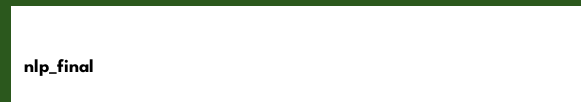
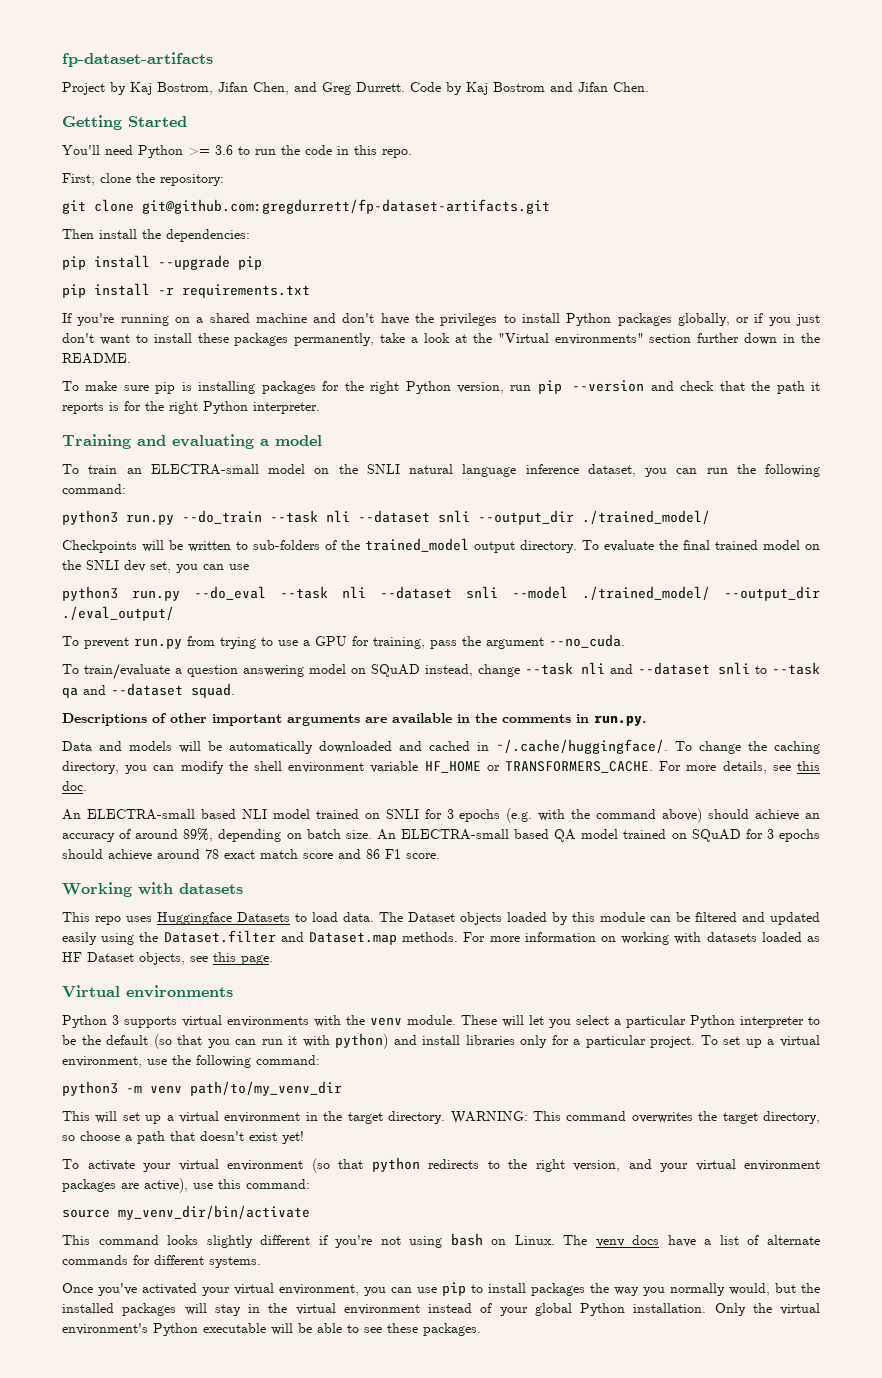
[24,59,94,76] nlp_final -> [62,52,213,67] [62,82,649,95] [62,115,187,130] [62,145,412,158] [62,173,224,186] [62,199,550,214] [62,229,250,242] [62,255,262,270] [62,283,310,298] [62,313,820,326] [62,333,821,346] [62,352,131,364] [62,380,820,394] [62,401,320,414] [62,434,322,449] [62,464,820,477] [62,484,126,494] [62,510,710,525] [62,538,820,553] [62,560,249,573] [62,586,820,601] [62,606,174,621] [62,634,625,649] [62,662,820,680] [62,683,235,698] [62,713,646,726] [62,739,820,754] [62,761,821,774] [62,781,87,791] [62,808,821,823] [62,828,820,842] [62,849,440,861] [62,882,243,897] [62,912,820,925] [62,930,821,945] [62,952,273,965] [62,985,233,998] [62,1015,820,1028] [62,1033,820,1049] [62,1055,320,1068] [62,1081,342,1096] [62,1111,820,1124] [62,1131,304,1144] [62,1157,820,1173] [62,1178,310,1193] [62,1205,310,1220] [62,1233,820,1248] [62,1255,261,1268] [62,1282,820,1296] [62,1303,820,1316] [62,1323,481,1336] fp-dataset-artifacts // Project by Kaj Bostrom, Jifan Chen, and Greg Durrett. Code by Kaj Bostrom and Jifan Chen. // Getting Started // You'll need Python >= 3.6 to run the code in this repo. // First, clone the repository: // git clone git@github.com:gregdurrett/fp-dataset-artifacts.git // Then install the dependencies: // pip install --upgrade pip // pip install -r requirements.txt // If you're running on a shared machine and don't have the privileges to install Python packages globally, or if you just don't want to install these packages permanently, take a look at the "Virtual environments" section further down in the README. // To make sure pip is installing packages for the right Python version, run pip --version and check that the path it reports is for the right Python interpreter. // Training and evaluating a model // To train an ELECTRA-small model on the SNLI natural language inference dataset, you can run the following command: // python3 run.py --do_train --task nli --dataset snli --output_dir ./trained_model/ // Checkpoints will be written to sub-folders of the trained_model output directory. To evaluate the final trained model on the SNLI dev set, you can use // python3 run.py --do_eval --task nli --dataset snli --model ./trained_model/ --output_dir ./eval_output/ // To prevent run.py from trying to use a GPU for training, pass the argument --no_cuda. // To train/evaluate a question answering model on SQuAD instead, change --task nli and --dataset snli to --task qa and --dataset squad. // Descriptions of other important arguments are available in the comments in run.py. // Data and models will be automatically downloaded and cached in ~/.cache/huggingface/. To change the caching directory, you can modify the shell environment variable HF_HOME or TRANSFORMERS_CACHE. For more details, see this doc. // An ELECTRA-small based NLI model trained on SNLI for 3 epochs (e.g. with the command above) should achieve an accuracy of around 89%, depending on batch size. An ELECTRA-small based QA model trained on SQuAD for 3 epochs should achieve around 78 exact match score and 86 F1 score. // Working with datasets // This repo uses Huggingface Datasets to load data. The Dataset objects loaded by this module can be filtered and updated easily using the Dataset.filter and Dataset.map methods. For more information on working with datasets loaded as HF Dataset objects, see this page. // Virtual environments // Python 3 supports virtual environments with the venv module. These will let you select a particular Python interpreter to be the default (so that you can run it with python) and install libraries only for a particular project. To set up a virtual environment, use the following command: // python3 -m venv path/to/my_venv_dir // This will set up a virtual environment in the target directory. WARNING: This command overwrites the target directory, so choose a path that doesn't exist yet! // To activate your virtual environment (so that python redirects to the right version, and your virtual environment packages are active), use this command: // source my_venv_dir/bin/activate // This command looks slightly different if you're not using bash on Linux. The venv docs have a list of alternate commands for different systems. // Once you've activated your virtual environment, you can use pip to install packages the way you normally would, but the installed packages will stay in the virtual environment instead of your global Python installation. Only the virtual environment's Python executable will be able to see these packages.

